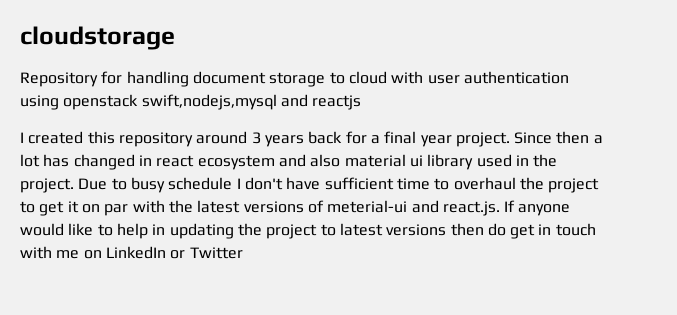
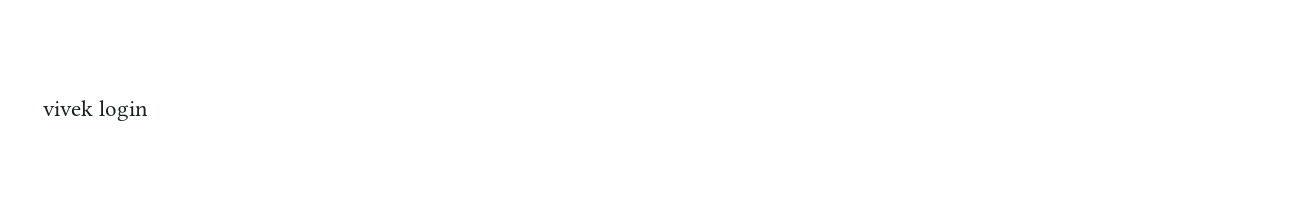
[20,26,175,50] [20,71,569,87] [20,94,362,110] [20,131,603,147] [20,154,558,170] [20,177,600,193] [20,200,571,216] [20,223,596,239] [20,246,243,259] cloudstorage // Repository for handling document storage to cloud with user authentication using openstack swift,nodejs,mysql and reactjs // I created this repository around 3 years back for a final year project. Since then a lot has changed in react ecosystem and also material ui library used in the project. Due to busy schedule I don't have sufficient time to overhaul the project to get it on par with the latest versions of meterial-ui and react.js. If anyone would like to help in updating the project to latest versions then do get in touch with me on LinkedIn or Twitter -> [43,100,149,121] vivek login

